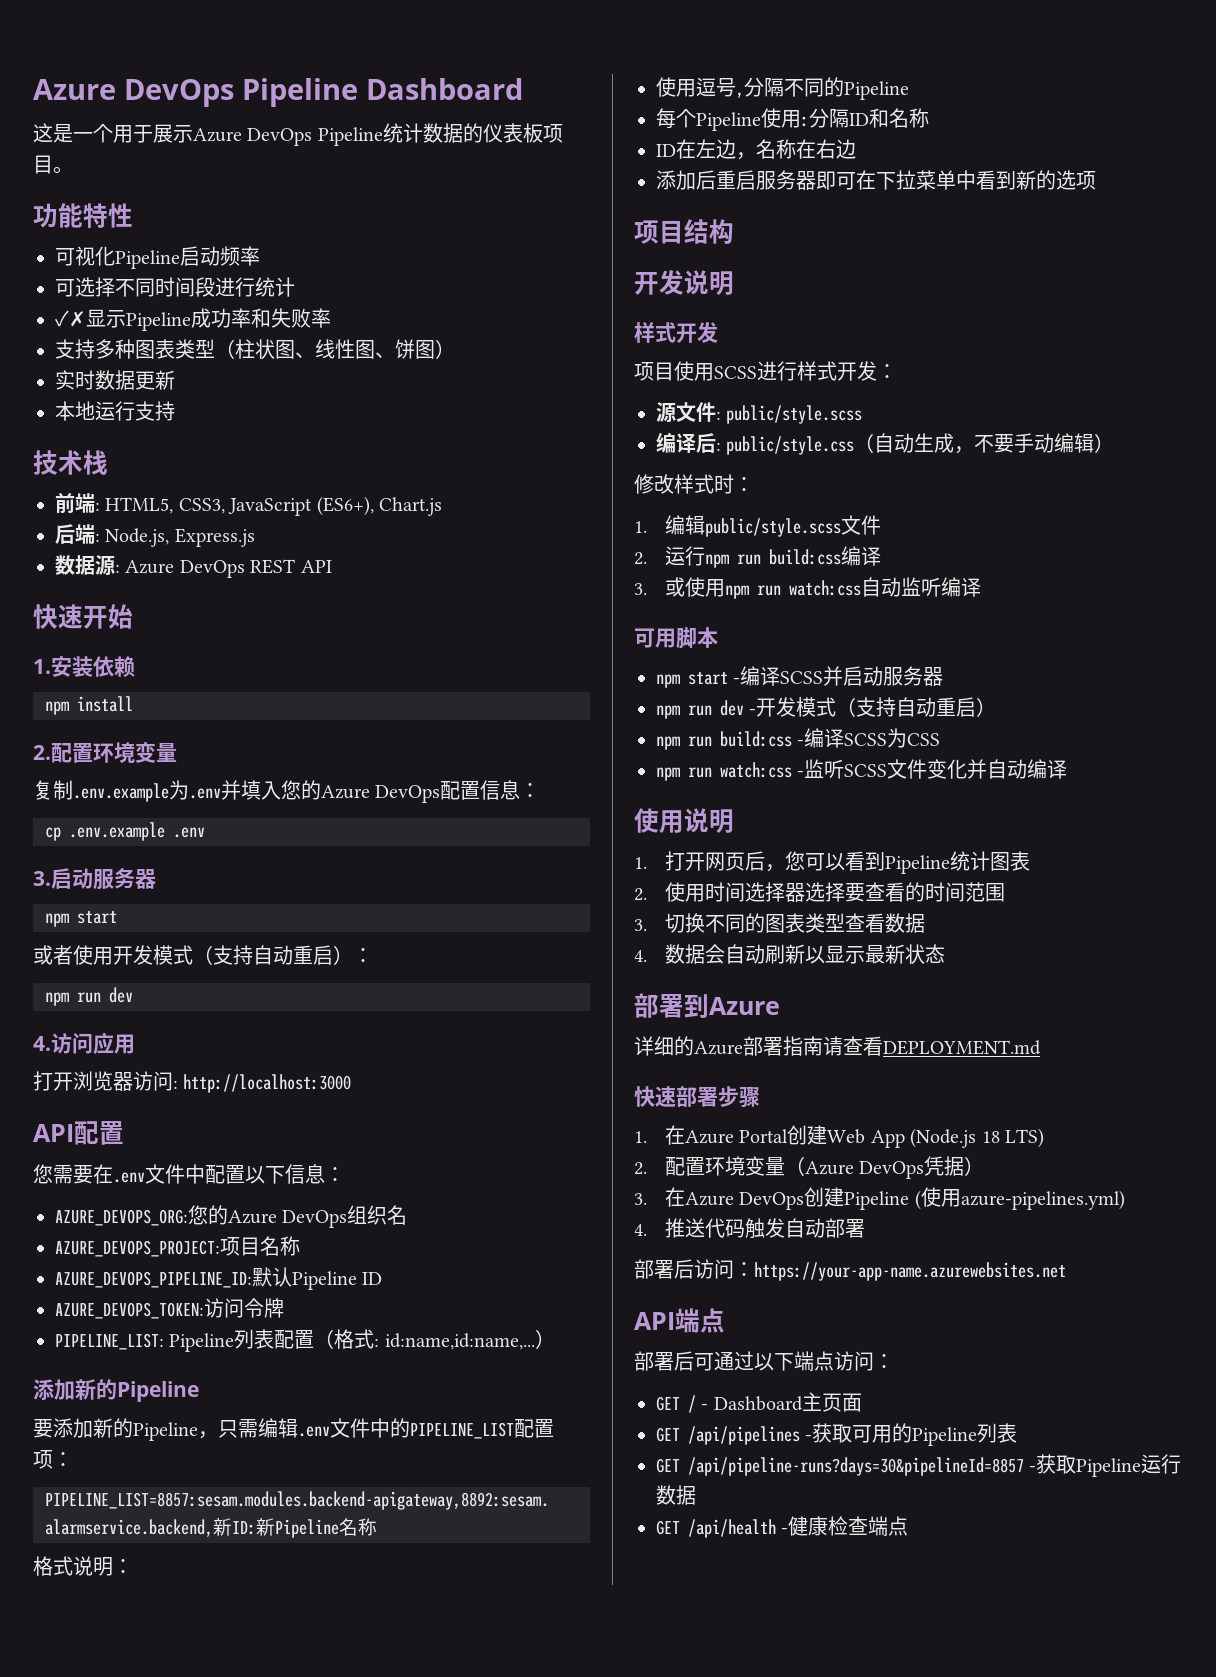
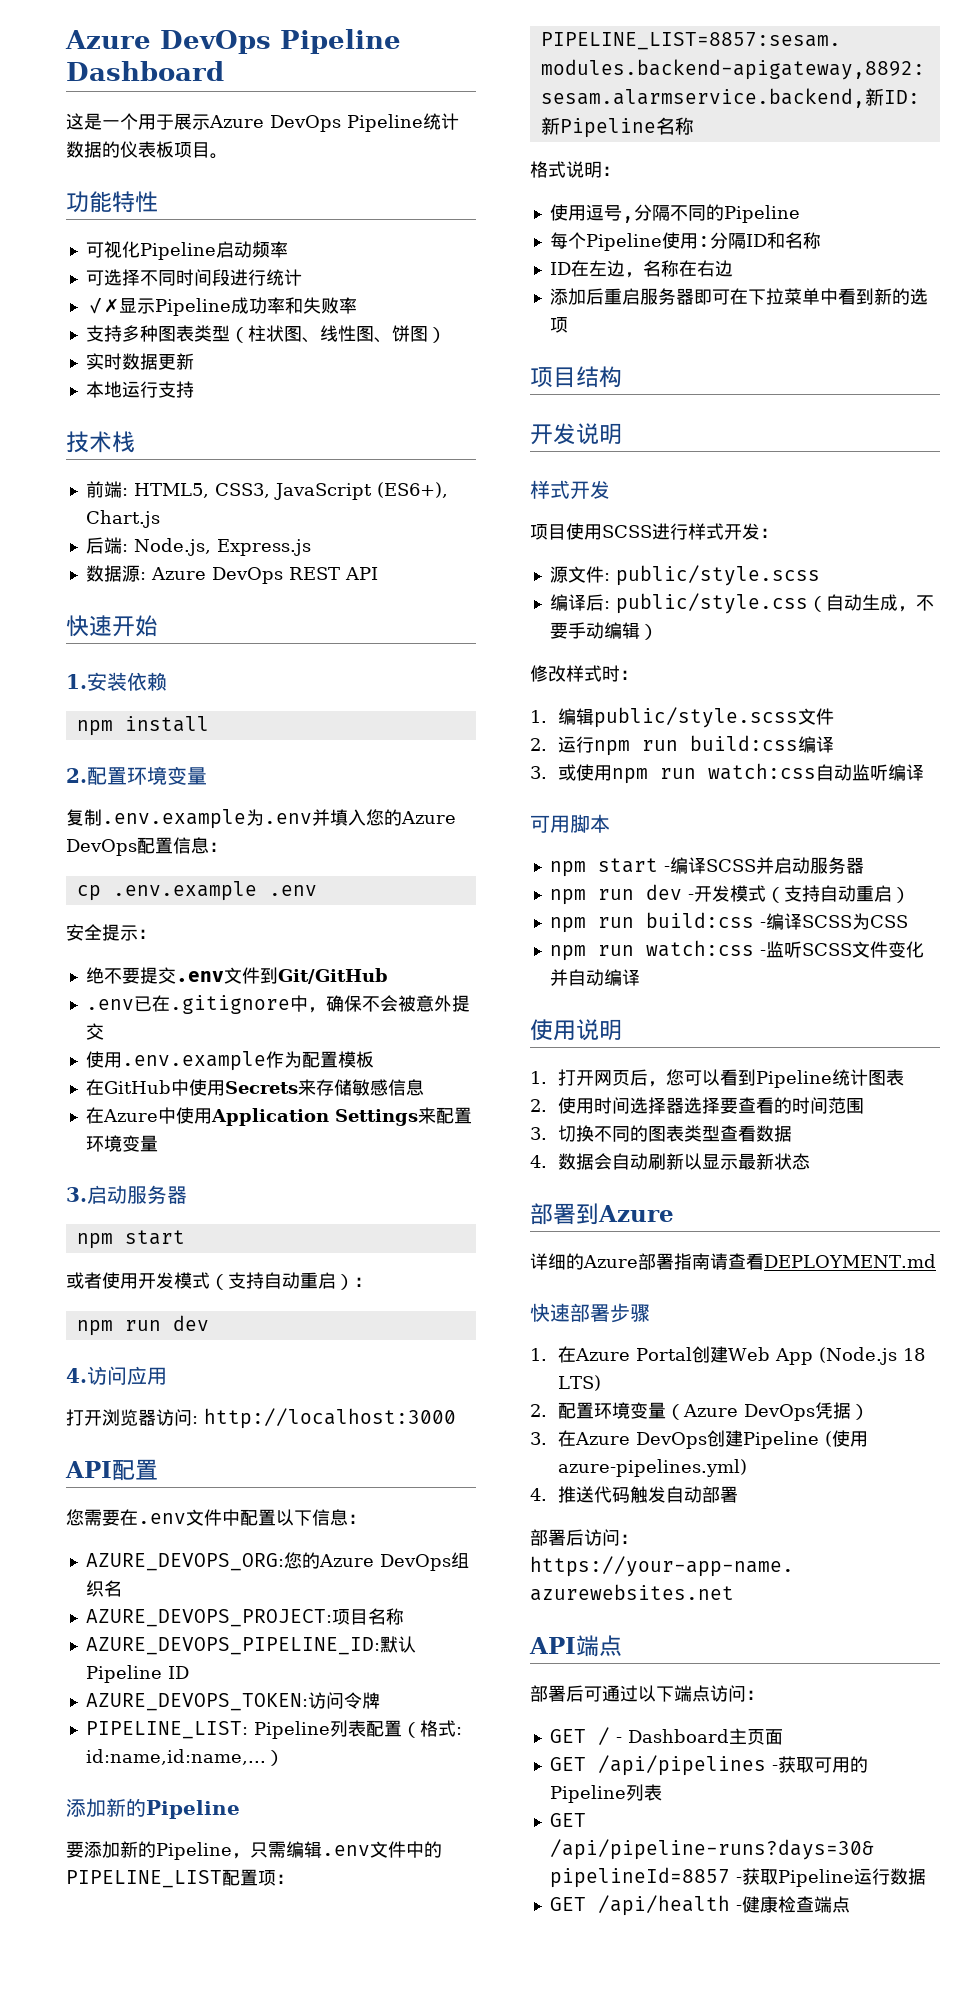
(205, 832) none -> [66,924,156,941] [85,967,388,984] [85,995,470,1014] [85,1023,104,1040] [85,1051,374,1071] [85,1079,424,1096] [85,1107,472,1126] [85,1135,158,1152] // 安全提示： // 绝不要提交.env文件到Git/GitHub // .env已在.gitignore中，确保不会被意外提交 // 使用.env.example作为配置模板 // 在GitHub中使用Secrets来存储敏感信息 // 在Azure中使用Application Settings来配置环境变量

